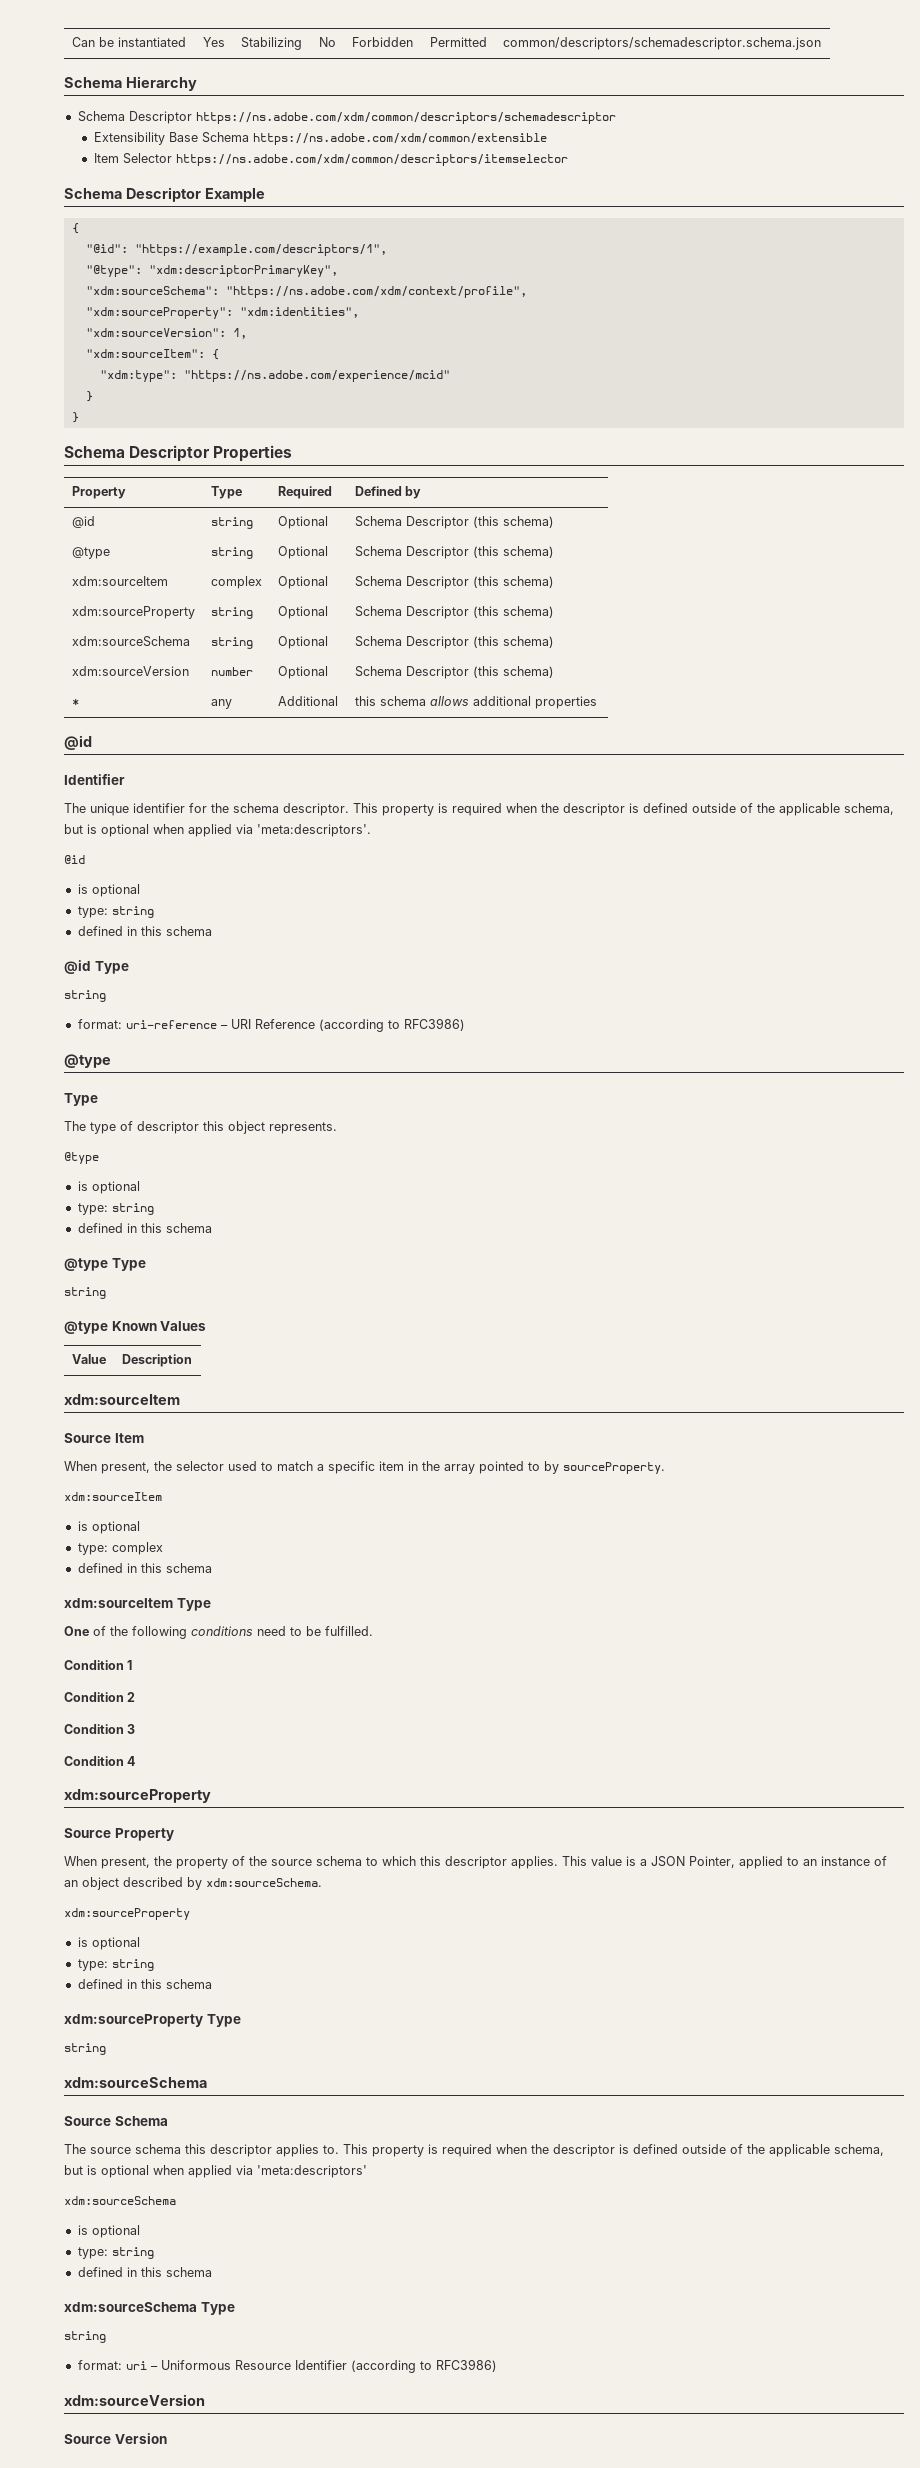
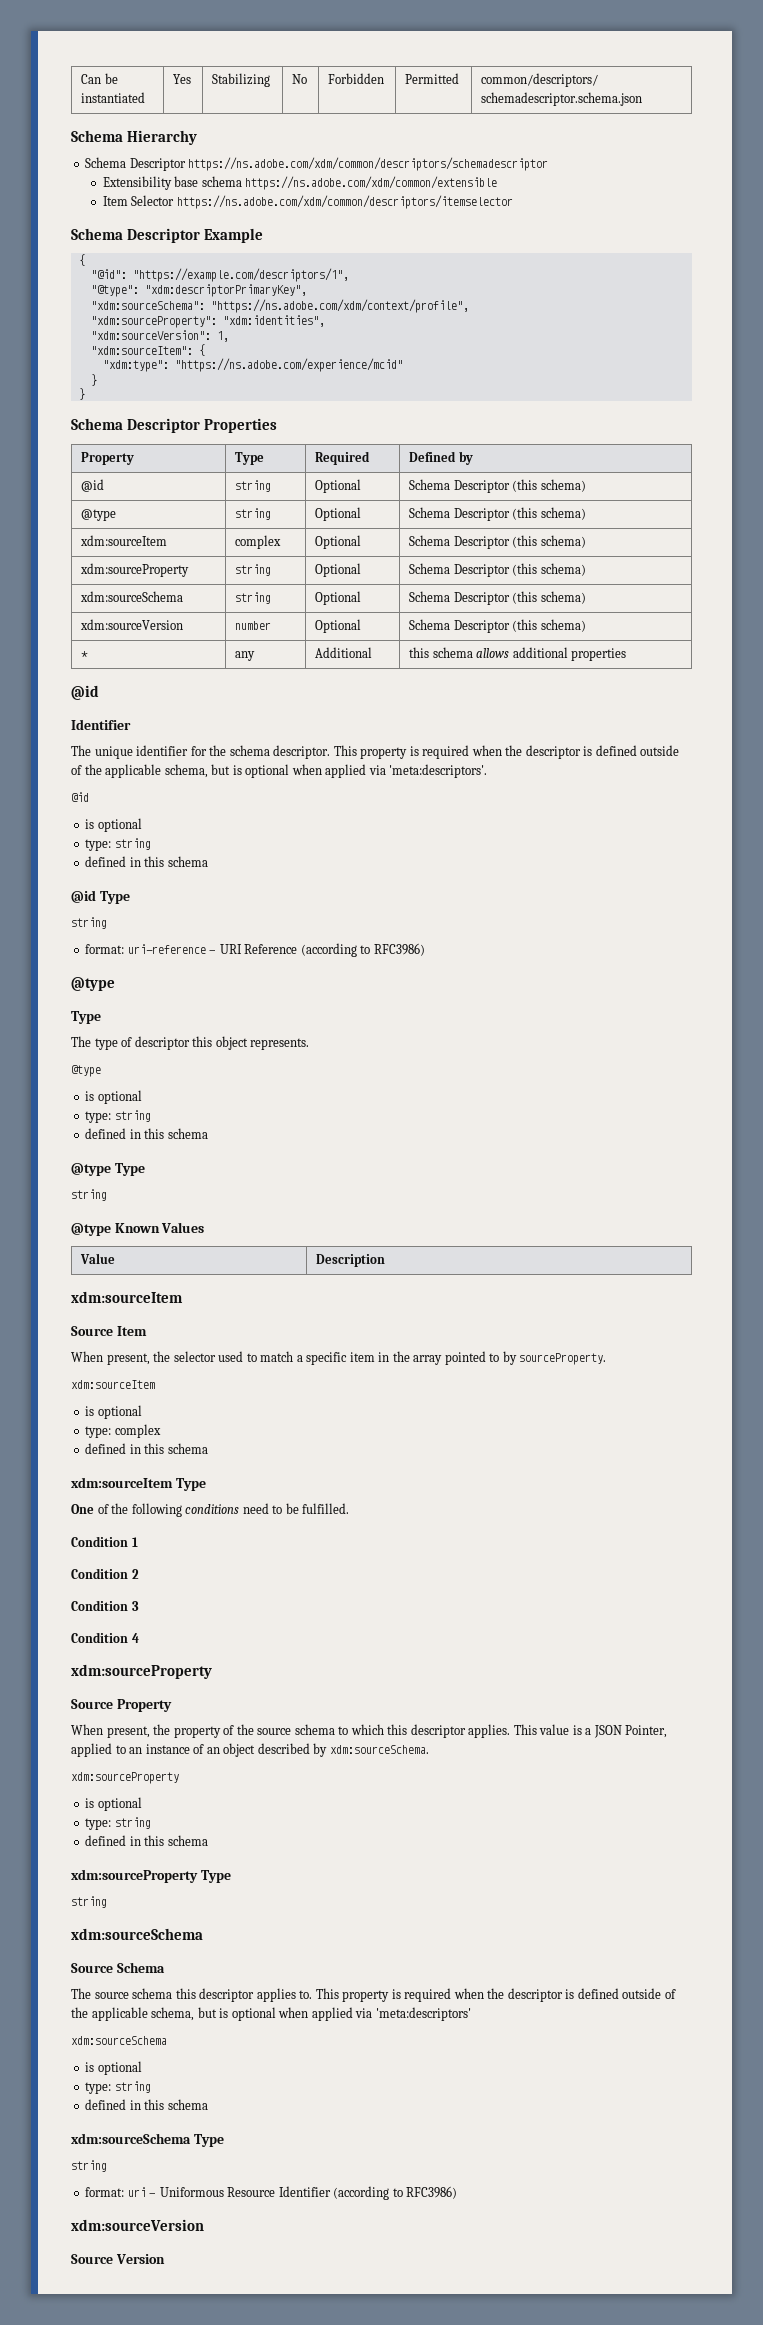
[168,132,249,143] Base Schema -> [174,176,242,187] base schema

